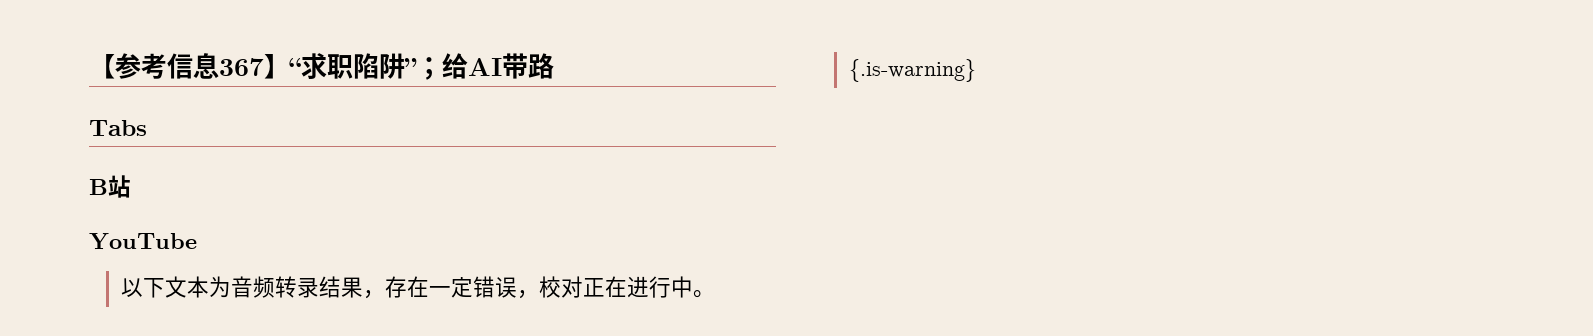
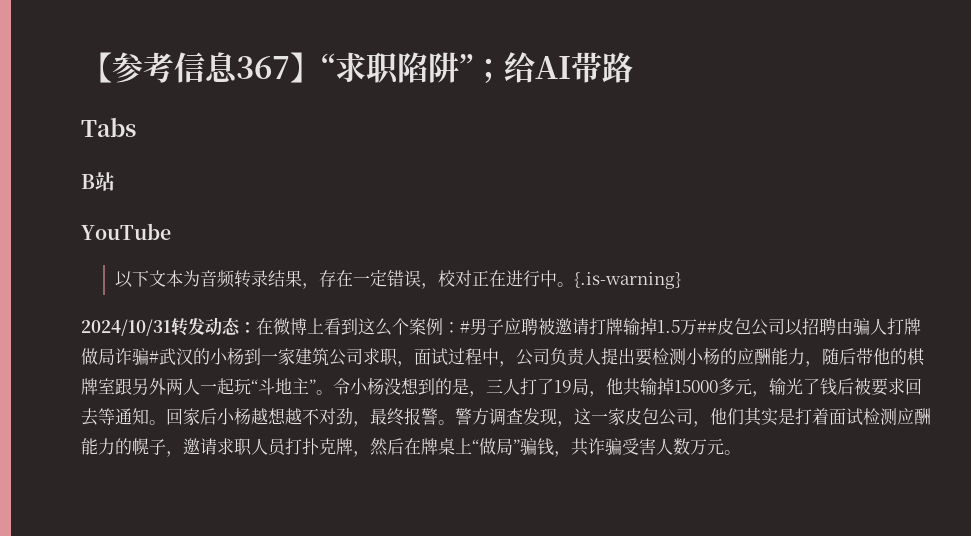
(976, 70) none -> [81,317,921,336] [81,347,925,367] [81,377,922,397] [81,407,931,427] [81,438,741,457] // 2024/10/31转发动态：在微博上看到这么个案例：#男子应聘被邀请打牌输掉1.5万##皮包公司以招聘由骗人打牌做局诈骗#武汉的小杨到一家建筑公司求职，面试过程中，公司负责人提出要检测小杨的应酬能力，随后带他的棋牌室跟另外两人一起玩“斗地主”。令小杨没想到的是，三人打了19局，他共输掉15000多元，输光了钱后被要求回去等通知。回家后小杨越想越不对劲，最终报警。警方调查发现，这一家皮包公司，他们其实是打着面试检测应酬能力的幌子，邀请求职人员打扑克牌，然后在牌桌上“做局”骗钱，共诈骗受害人数万元。

